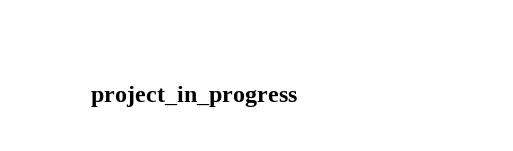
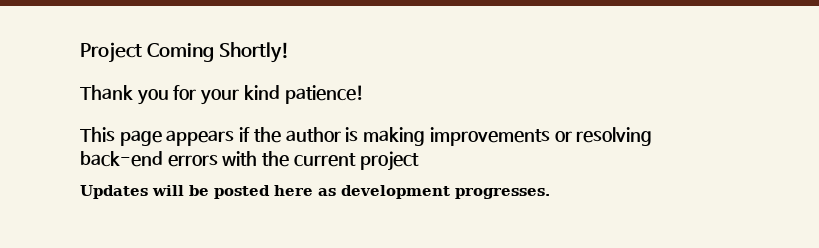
[91,86,297,107] project_in_progress -> [80,42,290,63] [80,85,364,105] [80,127,653,146] [80,151,419,171] [80,185,550,199] Project Coming Shortly! // Thank you for your kind patience! // This page appears if the author is making improvements or resolving back-end errors with the current project // Updates will be posted here as development progresses.

